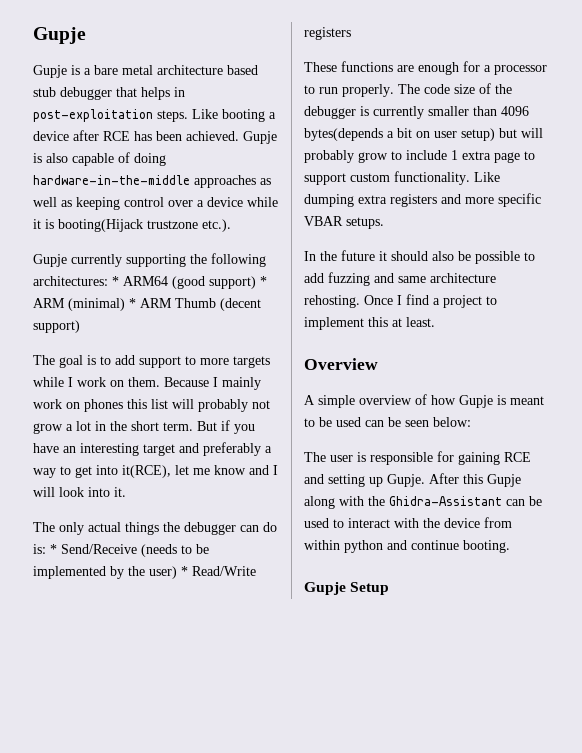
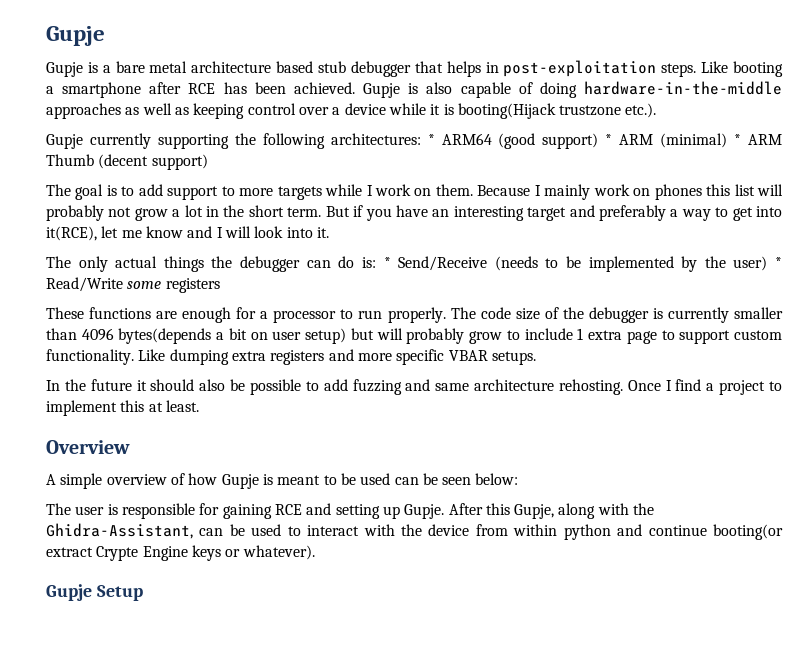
[33,131,69,141] device -> [62,82,142,98] smartphone
(256, 571) none -> [127,281,162,289] some
[487,474,521,487] Gupje -> [514,504,555,519] Gupje,
[389,496,502,506] Ghidra-Assistant -> [46,523,193,539] Ghidra-Assistant,
[463,540,510,553] booting. -> [713,524,784,540] [46,545,315,561] booting(or extract Crypte Engine keys or whatever).

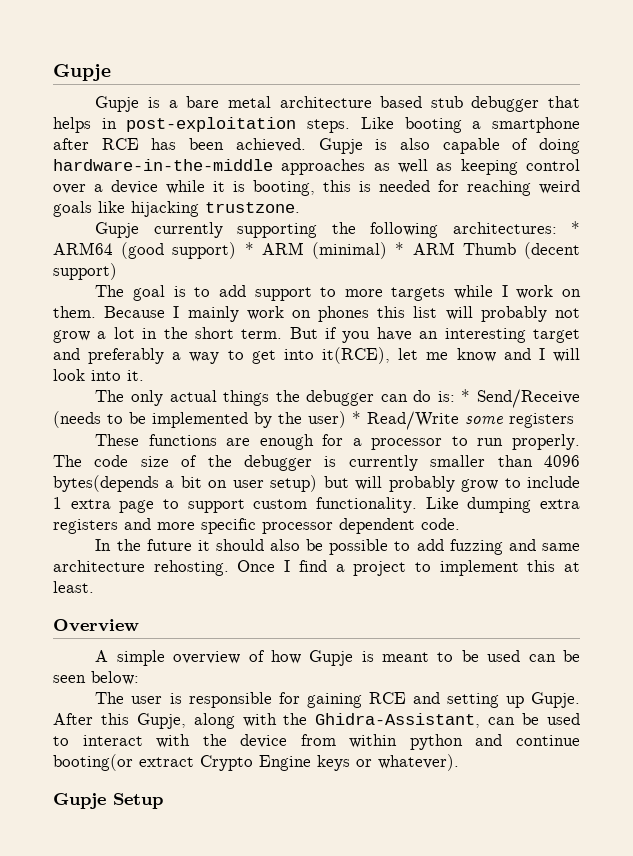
[457,103,657,119] booting(Hijack trustzone etc.). -> [253,180,580,196] [53,201,300,217] booting, this is needed for reaching weird goals like hijacking trustzone.
[448,350,536,365] VBAR setups. -> [262,518,460,534] processor dependent code.
[96,546,139,561] Crypte -> [200,755,253,771] Crypto

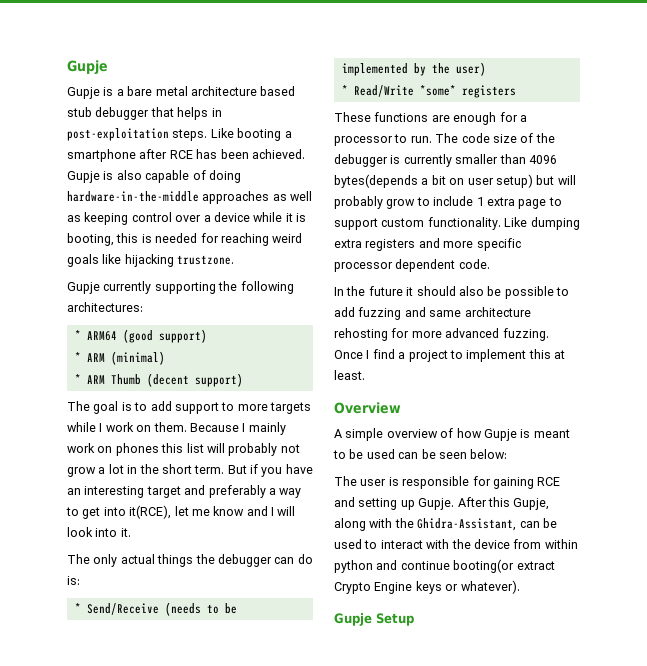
(557, 228) none -> (143, 307) //
(237, 250) none -> (207, 336) //
(388, 250) none -> (165, 358) //
(455, 396) none -> (80, 580) //
(346, 419) none -> (486, 69) //
[465,416,503,424] some -> [419,85,456,96] *some*
[477,434,580,450] run properly. -> [410,136,432,143] run.
[153,560,229,576] rehosting. -> [334,328,549,341] rehosting for more advanced fuzzing.

